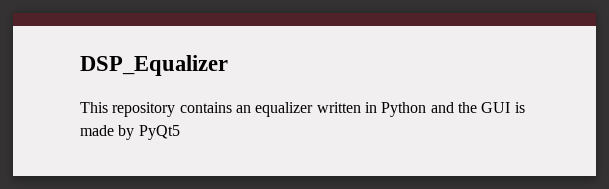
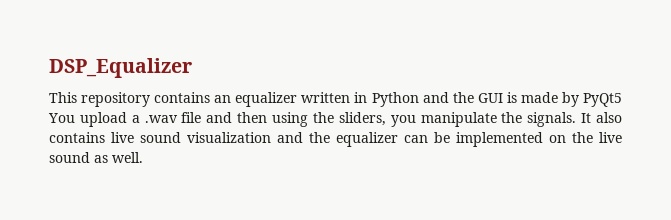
(180, 132) none -> [48,112,623,127] [49,132,622,147] [49,152,143,163] You upload a .wav file and then using the sliders, you manipulate the signals. It also contains live sound visualization and the equalizer can be implemented on the live sound as well.

